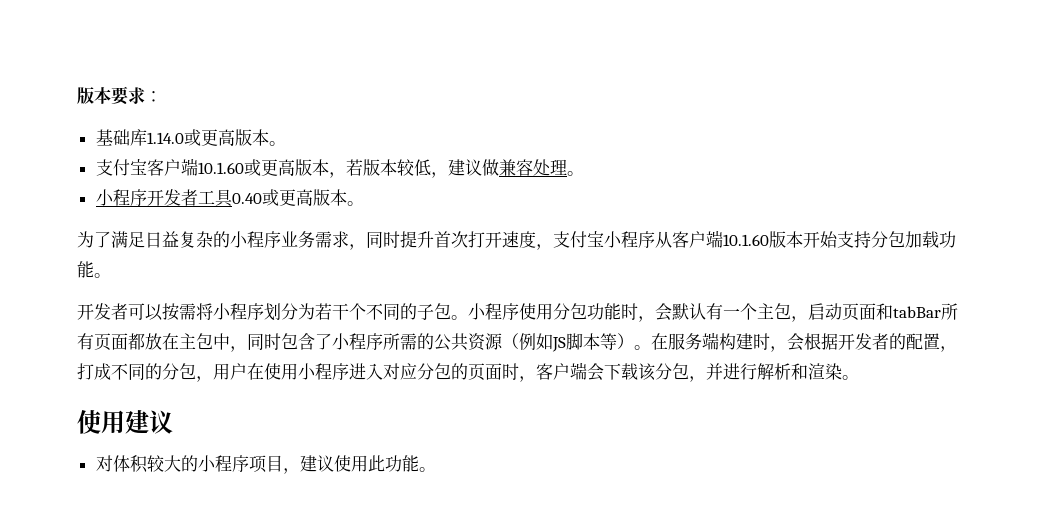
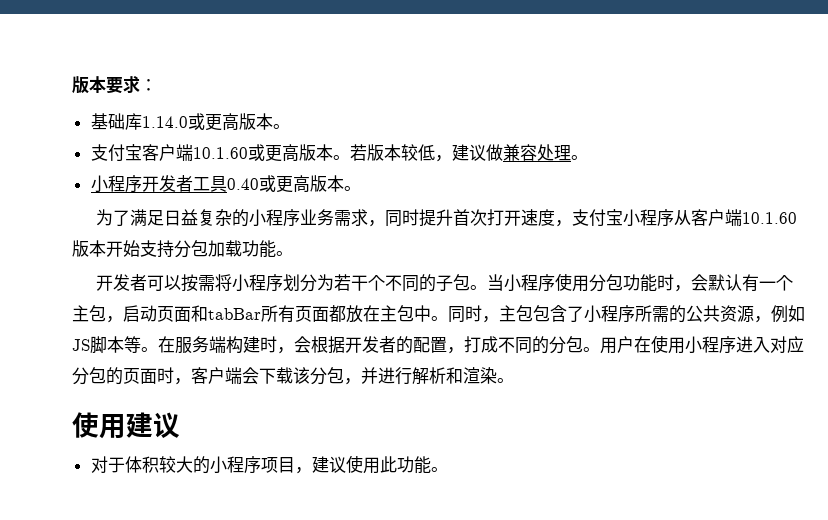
[328,172,346,178] ， -> [332,155,350,160] 。
(468, 317) none -> [486,274,504,291] 当
[230,333,281,352] ，同时 -> [431,305,533,323] 。同时，主包
[502,333,519,349] （ -> [754,316,771,323] ，
[617,333,634,349] ） -> (141, 344) none
[196,376,213,382] ， -> [583,347,600,352] 。
(113, 463) none -> [107,457,125,473] 于

